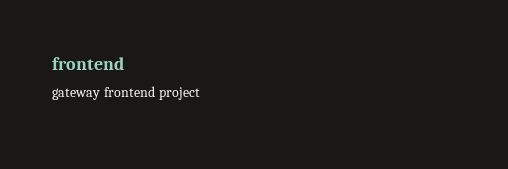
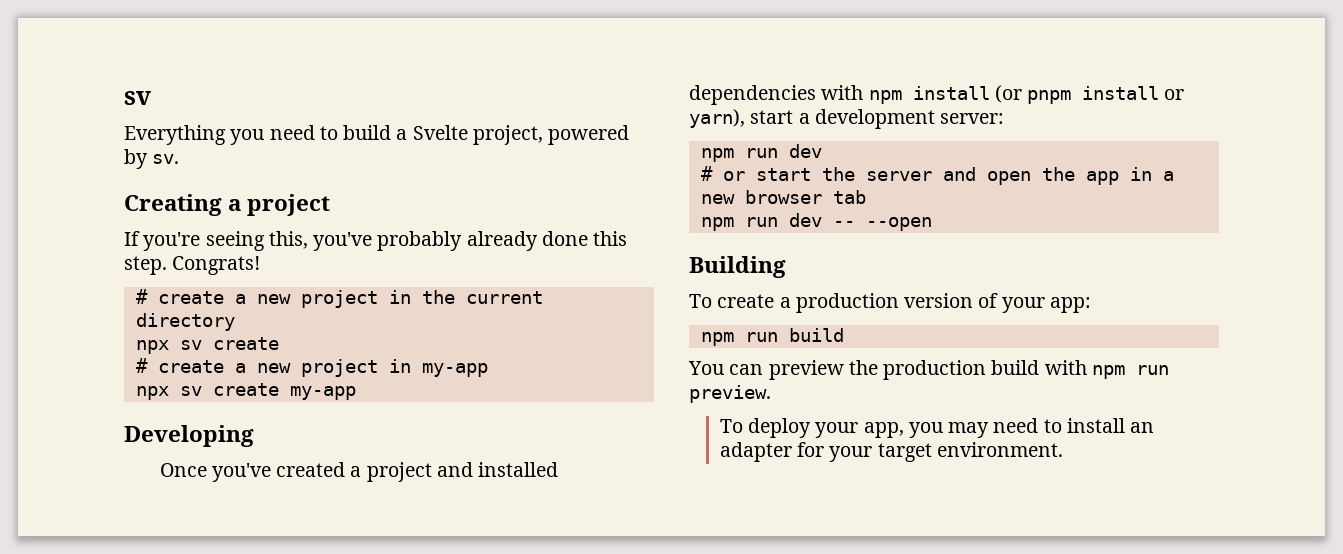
[52,57,124,70] [52,86,200,100] frontend // gateway frontend project -> [124,91,151,105] [124,125,630,145] [124,149,180,169] [124,194,331,216] [124,231,628,251] [124,256,261,275] [135,289,543,308] [135,313,235,331] [135,337,279,354] [135,358,488,377] [135,383,356,400] [124,425,254,447] [159,462,559,482] [689,85,1185,105] [689,109,1005,129] [700,144,822,162] [700,166,1174,185] [700,190,866,204] [700,213,932,231] [689,256,786,278] [689,293,1091,313] [700,328,844,346] [688,360,1169,380] [689,385,771,403] [719,418,1155,438] [719,442,1063,462] sv // Everything you need to build a Svelte project, powered by sv. // Creating a project // If you're seeing this, you've probably already done this step. Congrats! // # create a new project in the current directory // npx sv create // # create a new project in my-app // npx sv create my-app // Developing // Once you've created a project and installed dependencies with npm install (or pnpm install or yarn), start a development server: // npm run dev // # or start the server and open the app in a new browser tab // npm run dev -- --open // Building // To create a production version of your app: // npm run build // You can preview the production build with npm run preview. // To deploy your app, you may need to install an adapter for your target environment.

